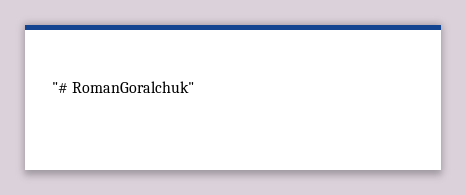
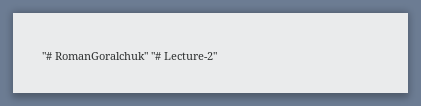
(195, 87) none -> [151,52,217,60] "# Lecture-2"

